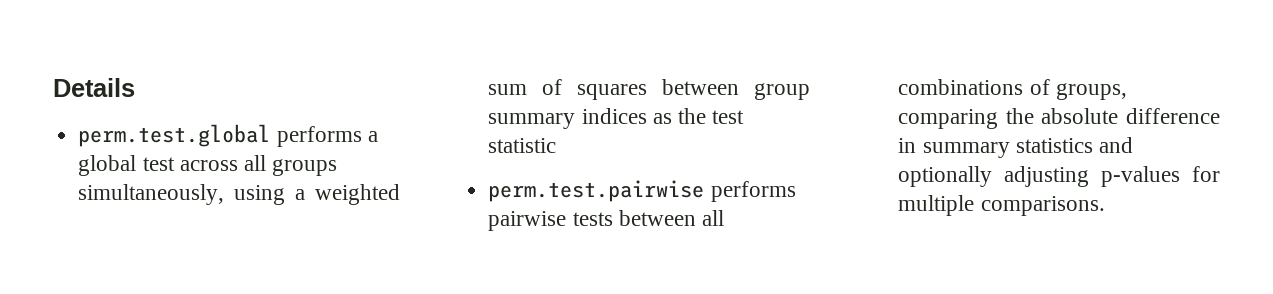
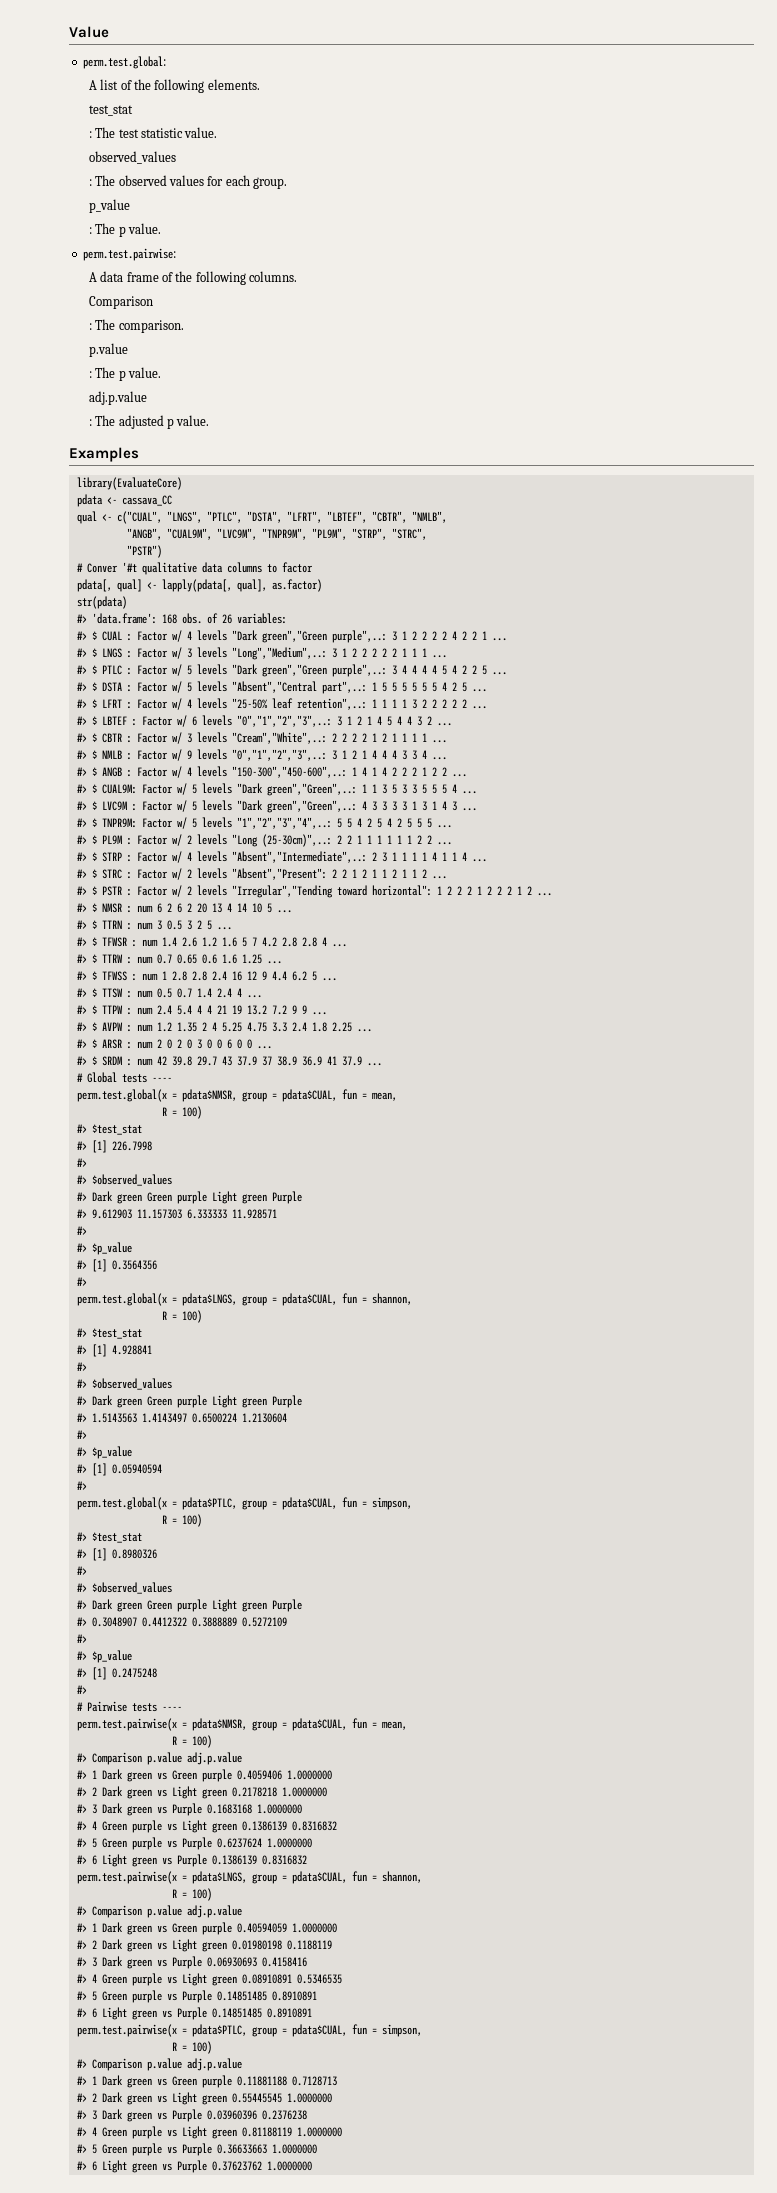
[53,78,135,97] [78,124,378,147] [78,155,338,176] [78,184,400,205] [488,79,810,100] [488,108,745,129] [488,138,557,153] [488,180,796,202] [488,210,724,231] [898,79,1127,100] [898,108,1220,129] [898,137,1133,158] [898,166,1220,187] [898,195,1105,216] Details // perm.test.global performs a global test across all groups simultaneously, using a weighted sum of squares between group summary indices as the test statistic // perm.test.pairwise performs pairwise tests between all combinations of groups, comparing the absolute difference in summary statistics and optionally adjusting p-values for multiple comparisons. -> [69,26,109,38] [82,56,166,69] [88,79,260,93] [88,105,133,116] [88,127,218,138] [88,151,176,164] [88,175,288,189] [88,199,130,213] [88,223,161,237] [82,248,176,261] [88,271,298,285] [88,296,153,309] [88,319,184,333] [88,343,128,357] [88,367,161,381] [88,391,147,405] [88,415,210,429] [69,447,139,462] [76,477,182,490] [76,494,172,507] [76,511,447,524] [126,528,427,540] [126,545,162,558] [76,562,313,575] [76,579,322,592] [76,596,127,609] [76,613,287,624] [76,630,507,643] [76,647,447,660] [76,664,507,677] [76,681,487,694] [76,698,487,710] [76,715,452,727] [76,732,447,744] [76,749,447,761] [76,766,467,778] [76,783,477,796] [76,800,477,813] [76,817,452,829] [76,834,452,847] [76,851,487,863] [76,868,447,880] [76,885,552,898] [76,903,292,913] [76,920,232,930] [76,937,347,947] [76,954,282,964] [76,971,337,981] [76,988,262,998] [76,1005,327,1015] [76,1022,372,1032] [76,1039,272,1049] [76,1056,382,1066] [76,1072,172,1083] [76,1089,397,1102] [161,1106,202,1119] [76,1124,142,1135] [76,1140,152,1153] [76,1158,87,1167] [76,1174,172,1186] [76,1191,302,1204] [76,1209,277,1219] [76,1226,87,1235] [76,1242,132,1255] [76,1259,157,1272] [76,1277,87,1286] [76,1293,412,1306] [161,1310,202,1323] [76,1328,142,1339] [76,1344,152,1357] [76,1362,87,1371] [76,1378,172,1390] [76,1395,302,1408] [76,1413,287,1423] [76,1430,87,1439] [76,1446,132,1459] [76,1463,162,1476] [76,1481,87,1490] [76,1497,412,1510] [161,1514,202,1527] [76,1532,142,1543] [76,1548,157,1561] [76,1566,87,1575] [76,1582,172,1594] [76,1599,302,1612] [76,1617,287,1627] [76,1634,87,1643] [76,1650,132,1663] [76,1667,157,1680] [76,1685,87,1694] [76,1701,182,1712] [76,1718,407,1731] [171,1735,212,1748] [76,1752,242,1765] [76,1769,332,1782] [76,1786,327,1799] [76,1803,302,1816] [76,1820,337,1833] [76,1837,312,1850] [76,1854,307,1867] [76,1871,422,1884] [171,1888,212,1901] [76,1905,242,1918] [76,1922,337,1935] [76,1939,332,1952] [76,1956,307,1969] [76,1973,342,1986] [76,1990,317,2003] [76,2007,312,2020] [76,2024,422,2037] [171,2041,212,2054] [76,2058,242,2071] [76,2075,337,2088] [76,2092,332,2105] [76,2109,307,2122] [76,2126,342,2139] [76,2143,317,2156] [76,2160,312,2173] Value // perm.test.global: // A list of the following elements. // test_stat // : The test statistic value. // observed_values // : The observed values for each group. // p_value // : The p value. // perm.test.pairwise: // A data frame of the following columns. // Comparison // : The comparison. // p.value // : The p value. // adj.p.value // : The adjusted p value. // Examples // library(EvaluateCore) // pdata <- cassava_CC // qual <- c("CUAL", "LNGS", "PTLC", "DSTA", "LFRT", "LBTEF", "CBTR", "NMLB", // "ANGB", "CUAL9M", "LVC9M", "TNPR9M", "PL9M", "STRP", "STRC", // "PSTR") // # Conver '#t qualitative data columns to factor // pdata[, qual] <- lapply(pdata[, qual], as.factor) // str(pdata) // #> 'data.frame': 168 obs. of 26 variables: // #> $ CUAL : Factor w/ 4 levels "Dark green","Green purple",..: 3 1 2 2 2 2 4 2 2 1 ... // #> $ LNGS : Factor w/ 3 levels "Long","Medium",..: 3 1 2 2 2 2 2 1 1 1 ... // #> $ PTLC : Factor w/ 5 levels "Dark green","Green purple",..: 3 4 4 4 4 5 4 2 2 5 ... // #> $ DSTA : Factor w/ 5 levels "Absent","Central part",..: 1 5 5 5 5 5 5 4 2 5 ... // #> $ LFRT : Factor w/ 4 levels "25-50% leaf retention",..: 1 1 1 1 3 2 2 2 2 2 ... // #> $ LBTEF : Factor w/ 6 levels "0","1","2","3",..: 3 1 2 1 4 5 4 4 3 2 ... // #> $ CBTR : Factor w/ 3 levels "Cream","White",..: 2 2 2 2 1 2 1 1 1 1 ... // #> $ NMLB : Factor w/ 9 levels "0","1","2","3",..: 3 1 2 1 4 4 4 3 3 4 ... // #> $ ANGB : Factor w/ 4 levels "150-300","450-600",..: 1 4 1 4 2 2 2 1 2 2 ... // #> $ CUAL9M: Factor w/ 5 levels "Dark green","Green",..: 1 1 3 5 3 3 5 5 5 4 ... // #> $ LVC9M : Factor w/ 5 levels "Dark green","Green",..: 4 3 3 3 3 1 3 1 4 3 ... // #> $ TNPR9M: Factor w/ 5 levels "1","2","3","4",..: 5 5 4 2 5 4 2 5 5 5 ... // #> $ PL9M : Factor w/ 2 levels "Long (25-30cm)",..: 2 2 1 1 1 1 1 1 2 2 ... // #> $ STRP : Factor w/ 4 levels "Absent","Intermediate",..: 2 3 1 1 1 1 4 1 1 4 ... // #> $ STRC : Factor w/ 2 levels "Absent","Present": 2 2 1 2 1 1 2 1 1 2 ... // #> $ PSTR : Factor w/ 2 levels "Irregular","Tending toward horizontal": 1 2 2 2 1 2 2 2 1 2 ... // #> $ NMSR : num 6 2 6 2 20 13 4 14 10 5 ... // #> $ TTRN : num 3 0.5 3 2 5 ... // #> $ TFWSR : num 1.4 2.6 1.2 1.6 5 7 4.2 2.8 2.8 4 ... // #> $ TTRW : num 0.7 0.65 0.6 1.6 1.25 ... // #> $ TFWSS : num 1 2.8 2.8 2.4 16 12 9 4.4 6.2 5 ... // #> $ TTSW : num 0.5 0.7 1.4 2.4 4 ... // #> $ TTPW : num 2.4 5.4 4 4 21 19 13.2 7.2 9 9 ... // #> $ AVPW : num 1.2 1.35 2 4 5.25 4.75 3.3 2.4 1.8 2.25 ... // #> $ ARSR : num 2 0 2 0 3 0 0 6 0 0 ... // #> $ SRDM : num 42 39.8 29.7 43 37.9 37 38.9 36.9 41 37.9 ... // # Global tests ---- // perm.test.global(x = pdata$NMSR, group = pdata$CUAL, fun = mean, // R = 100) // #> $test_stat // #> [1] 226.7998 // #> // #> $observed_values // #> Dark green Green purple Light green Purple // #> 9.612903 11.157303 6.333333 11.928571 // #> // #> $p_value // #> [1] 0.3564356 // #> // perm.test.global(x = pdata$LNGS, group = pdata$CUAL, fun = shannon, // R = 100) // #> $test_stat // #> [1] 4.928841 // #> // #> $observed_values // #> Dark green Green purple Light green Purple // #> 1.5143563 1.4143497 0.6500224 1.2130604 // #> // #> $p_value // #> [1] 0.05940594 // #> // perm.test.global(x = pdata$PTLC, group = pdata$CUAL, fun = simpson, // R = 100) // #> $test_stat // #> [1] 0.8980326 // #> // #> $observed_values // #> Dark green Green purple Light green Purple // #> 0.3048907 0.4412322 0.3888889 0.5272109 // #> // #> $p_value // #> [1] 0.2475248 // #> // # Pairwise tests ---- // perm.test.pairwise(x = pdata$NMSR, group = pdata$CUAL, fun = mean, // R = 100) // #> Comparison p.value adj.p.value // #> 1 Dark green vs Green purple 0.4059406 1.0000000 // #> 2 Dark green vs Light green 0.2178218 1.0000000 // #> 3 Dark green vs Purple 0.1683168 1.0000000 // #> 4 Green purple vs Light green 0.1386139 0.8316832 // #> 5 Green purple vs Purple 0.6237624 1.0000000 // #> 6 Light green vs Purple 0.1386139 0.8316832 // perm.test.pairwise(x = pdata$LNGS, group = pdata$CUAL, fun = shannon, // R = 100) // #> Comparison p.value adj.p.value // #> 1 Dark green vs Green purple 0.40594059 1.0000000 // #> 2 Dark green vs Light green 0.01980198 0.1188119 // #> 3 Dark green vs Purple 0.06930693 0.4158416 // #> 4 Green purple vs Light green 0.08910891 0.5346535 // #> 5 Green purple vs Purple 0.14851485 0.8910891 // #> 6 Light green vs Purple 0.14851485 0.8910891 // perm.test.pairwise(x = pdata$PTLC, group = pdata$CUAL, fun = simpson, // R = 100) // #> Comparison p.value adj.p.value // #> 1 Dark green vs Green purple 0.11881188 0.7128713 // #> 2 Dark green vs Light green 0.55445545 1.0000000 // #> 3 Dark green vs Purple 0.03960396 0.2376238 // #> 4 Green purple vs Light green 0.81188119 1.0000000 // #> 5 Green purple vs Purple 0.36633663 1.0000000 // #> 6 Light green vs Purple 0.37623762 1.0000000

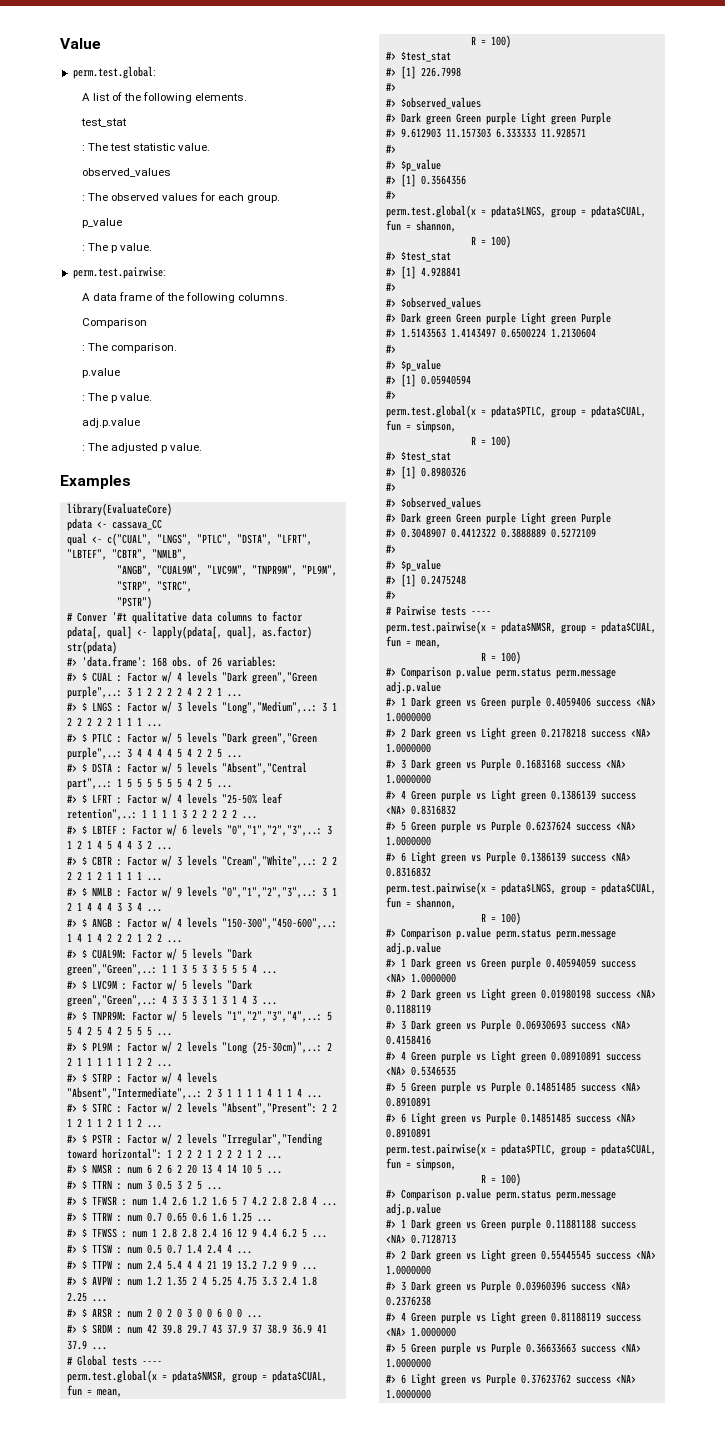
(182, 1758) none -> [495,668,616,679] perm.status perm.message
(282, 1775) none -> [595,697,656,707] success <NA>
(277, 1792) none -> [590,728,651,738] success <NA>
(252, 1809) none -> [565,759,626,769] success <NA>
(287, 1826) none -> [600,793,636,800] [385,805,406,814] success <NA>
(262, 1843) none -> [575,821,636,831] success <NA>
(257, 1860) none -> [570,852,631,862] success <NA>
(182, 1911) none -> [495,929,616,940] perm.status perm.message
(287, 1928) none -> [600,961,636,968] [385,973,406,982] success <NA>
(282, 1945) none -> [595,989,656,999] success <NA>
(257, 1962) none -> [570,1020,631,1030] success <NA>
(292, 1979) none -> [605,1054,641,1061] [385,1066,406,1075] success <NA>
(267, 1996) none -> [580,1082,641,1092] success <NA>
(262, 2013) none -> [575,1113,636,1123] success <NA>
(182, 2064) none -> [495,1190,616,1201] perm.status perm.message
(287, 2081) none -> [600,1222,636,1229] [385,1234,406,1243] success <NA>
(282, 2098) none -> [595,1250,656,1260] success <NA>
(257, 2115) none -> [570,1281,631,1291] success <NA>
(292, 2132) none -> [605,1315,641,1322] [385,1327,406,1336] success <NA>
(267, 2149) none -> [580,1343,641,1353] success <NA>
(262, 2166) none -> [575,1374,636,1384] success <NA>

